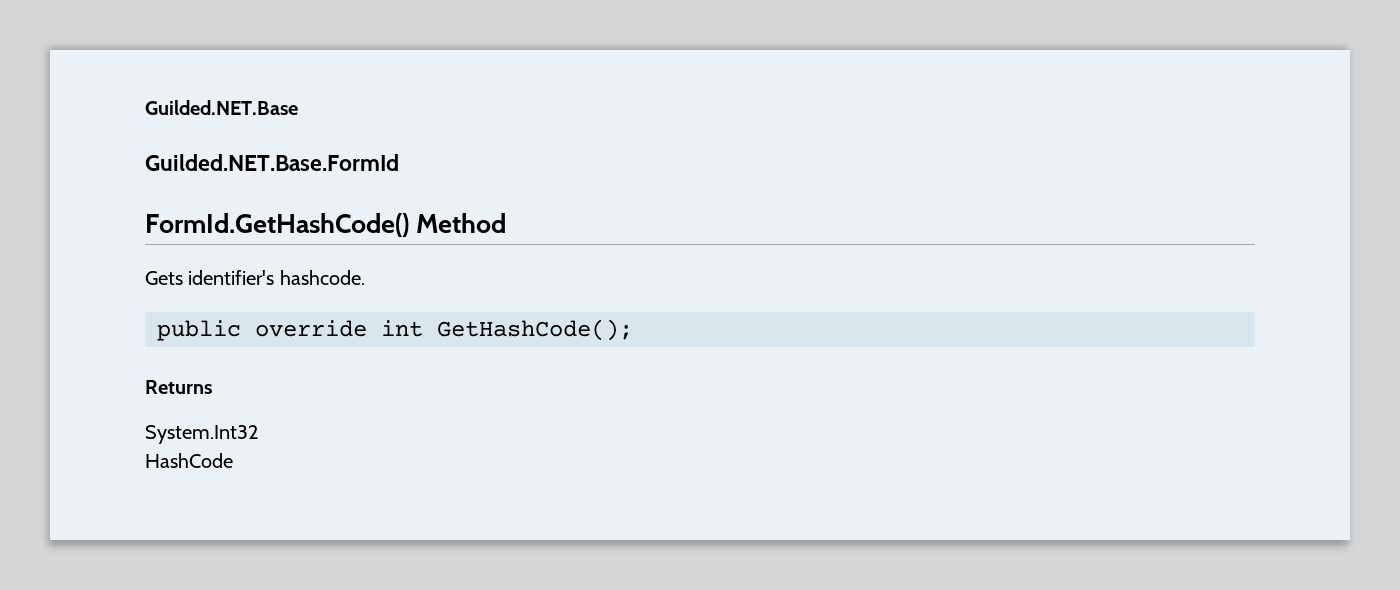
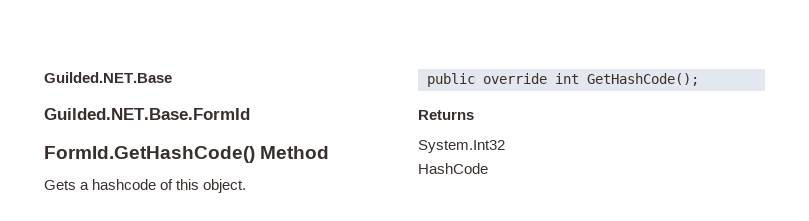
[188,270,365,285] identifier's hashcode. -> [80,179,247,193] a hashcode of this object.

